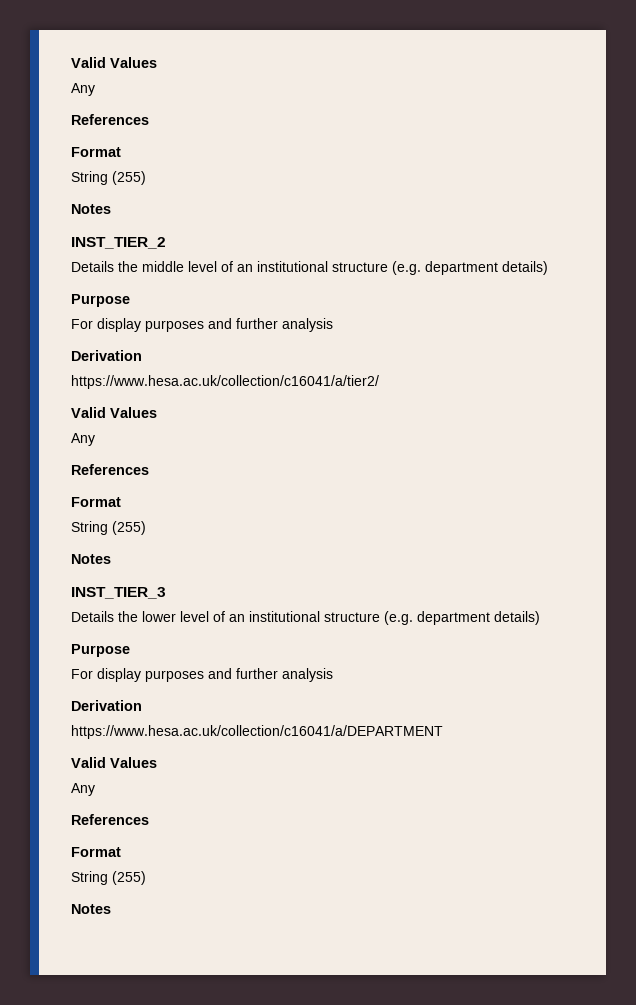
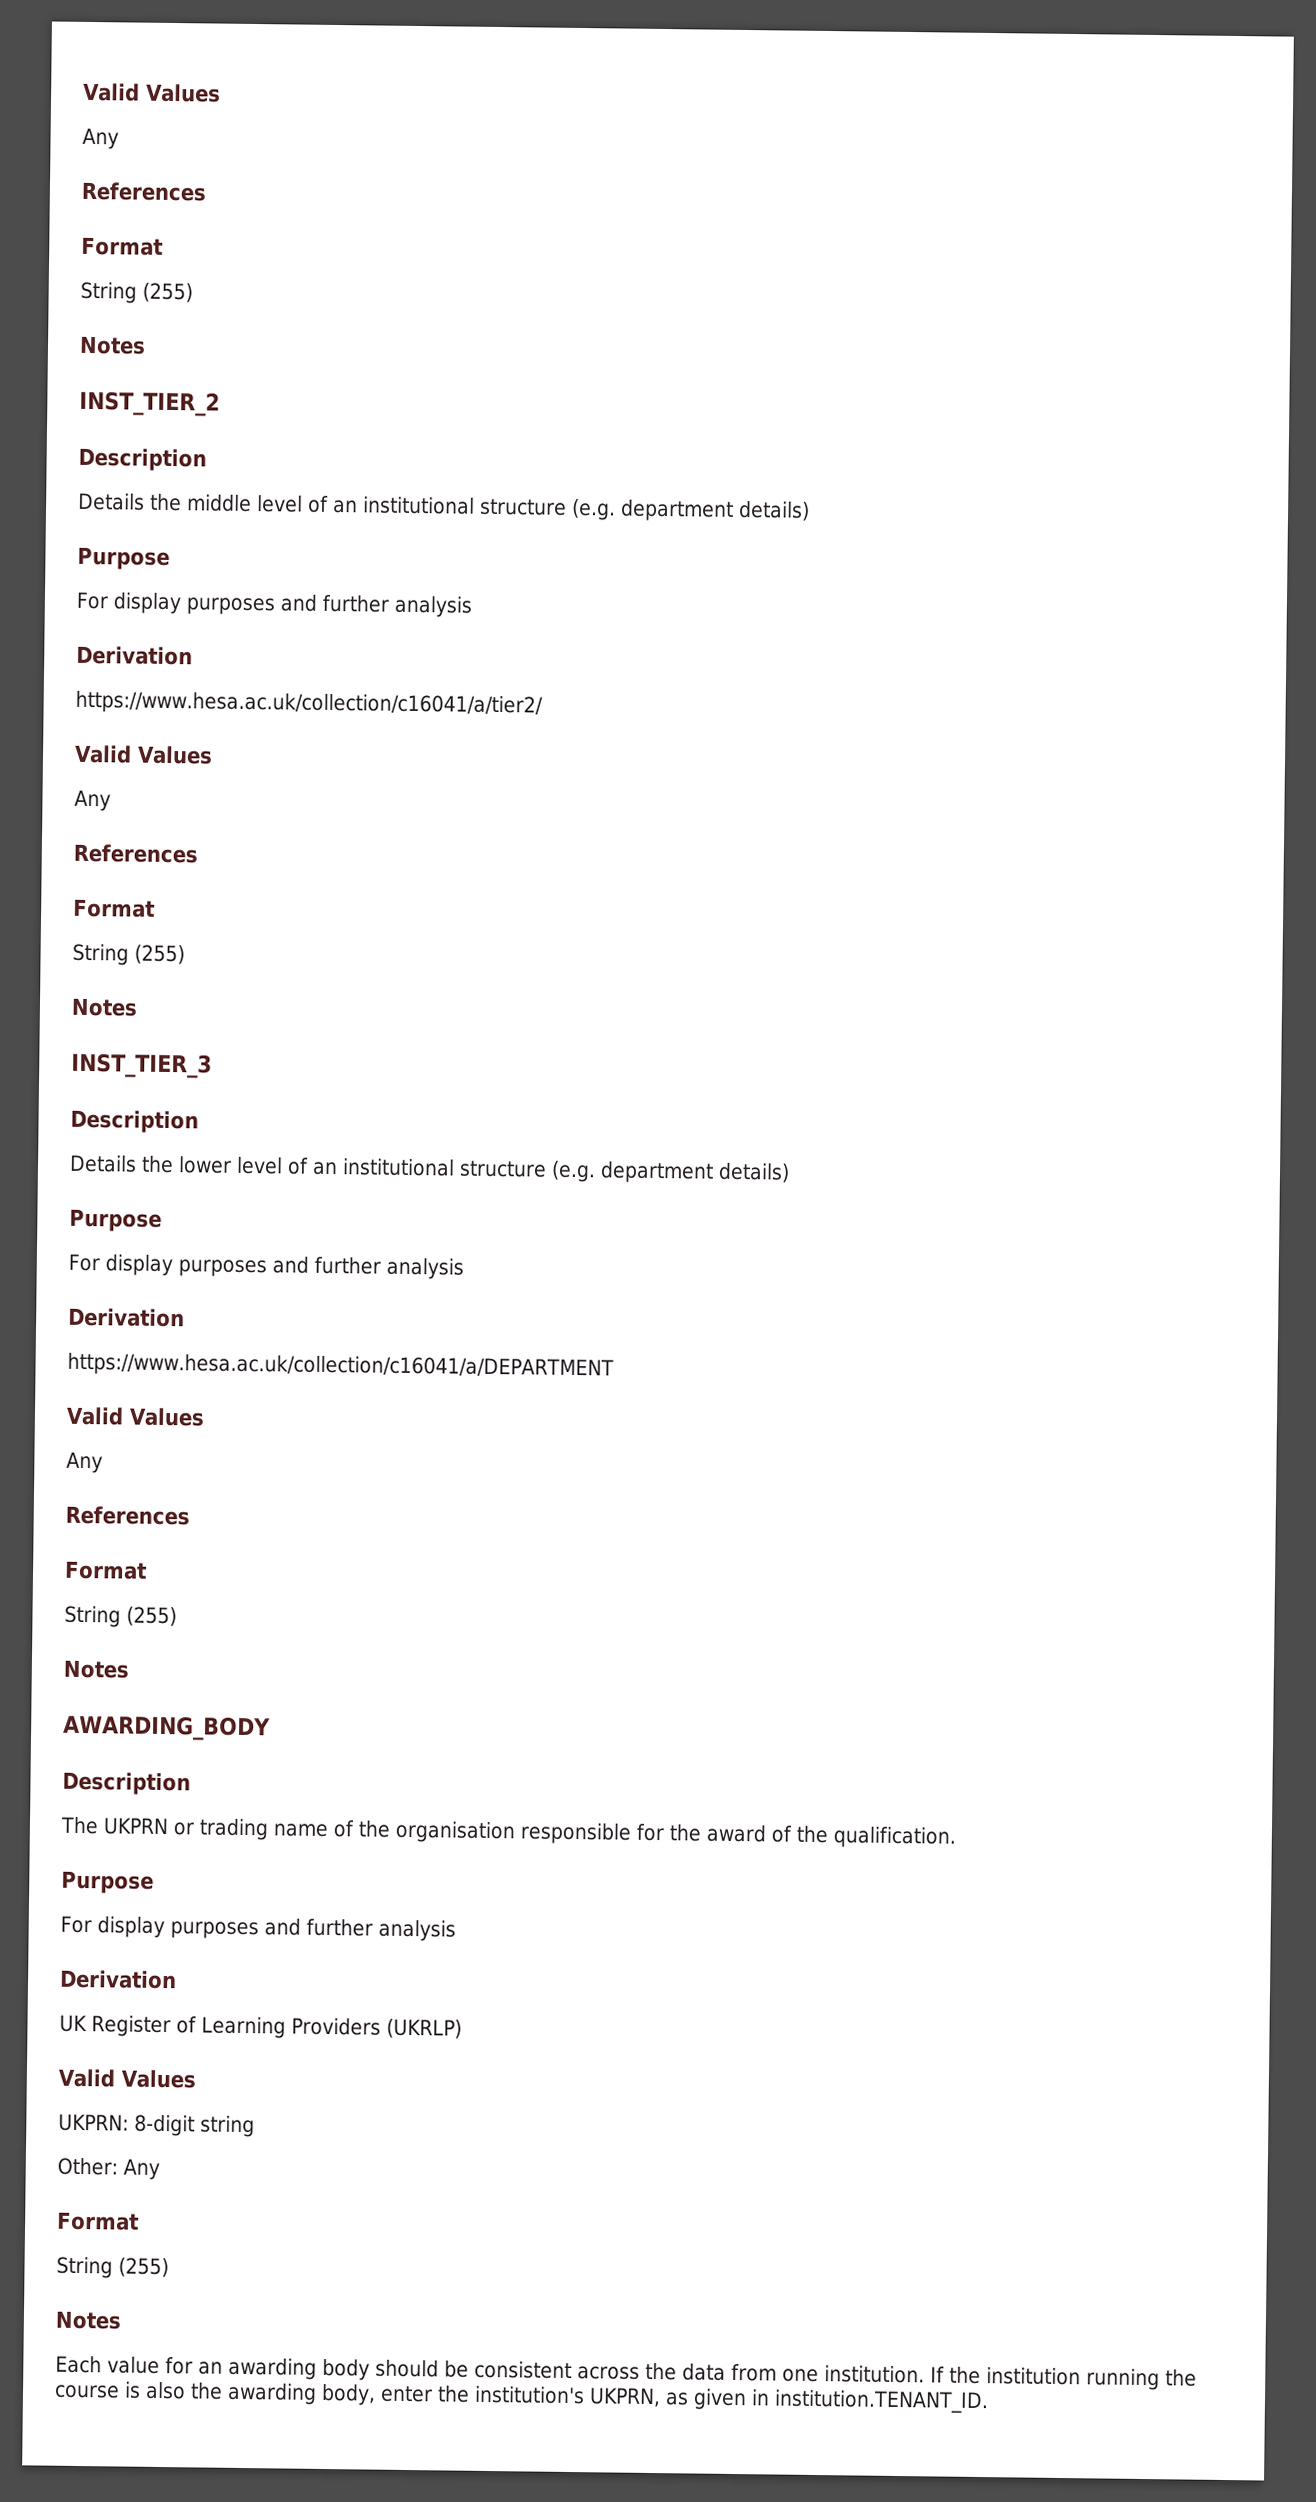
(166, 243) none -> [78,447,207,472] // Description
(166, 593) none -> [70,1109,199,1134] // Description
(111, 909) none -> [62,1714,271,1742] [62,1771,191,1796] [60,1816,956,1849] [61,1870,154,1894] [60,1915,456,1942] [59,1969,177,1990] [59,2014,462,2039] [58,2068,196,2089] [58,2113,255,2138] [57,2157,160,2180] [56,2211,140,2231] [56,2256,169,2279] [55,2310,122,2330] [55,2355,1197,2391] [54,2381,989,2414] // AWARDING_BODY // Description // The UKPRN or trading name of the organisation responsible for the award of the qualification. // Purpose // For display purposes and further analysis // Derivation // UK Register of Learning Providers (UKRLP) // Valid Values // UKPRN: 8-digit string // Other: Any // Format // String (255) // Notes // Each value for an awarding body should be consistent across the data from one institution. If the institution running the course is also the awarding body, enter the institution's UKPRN, as given in institution.TENANT_ID.

